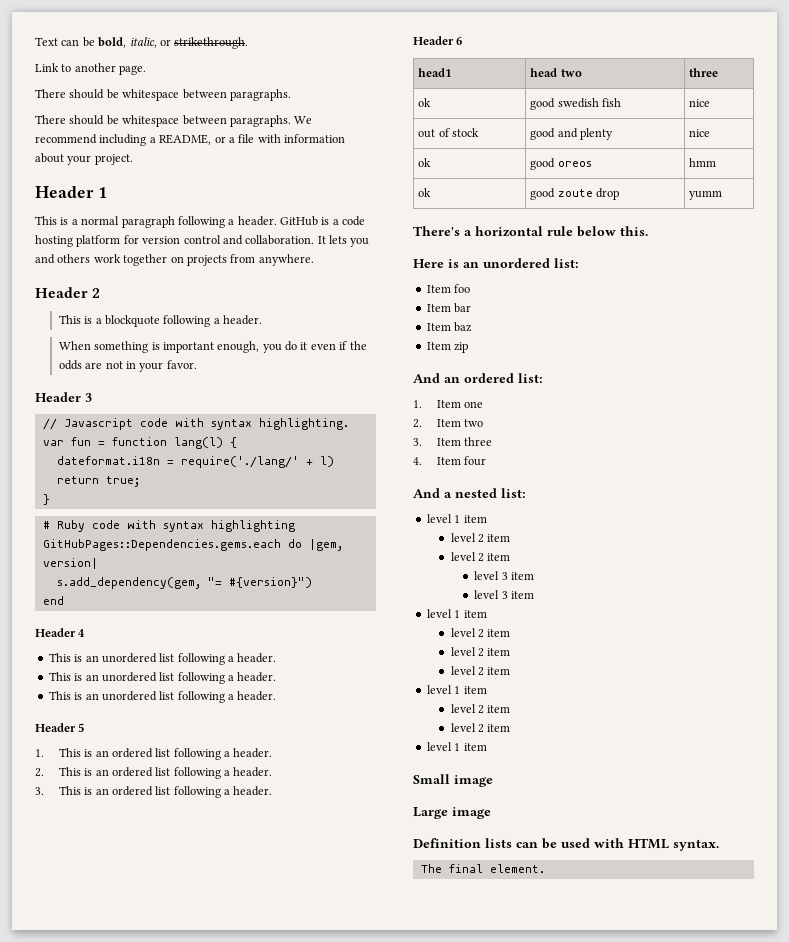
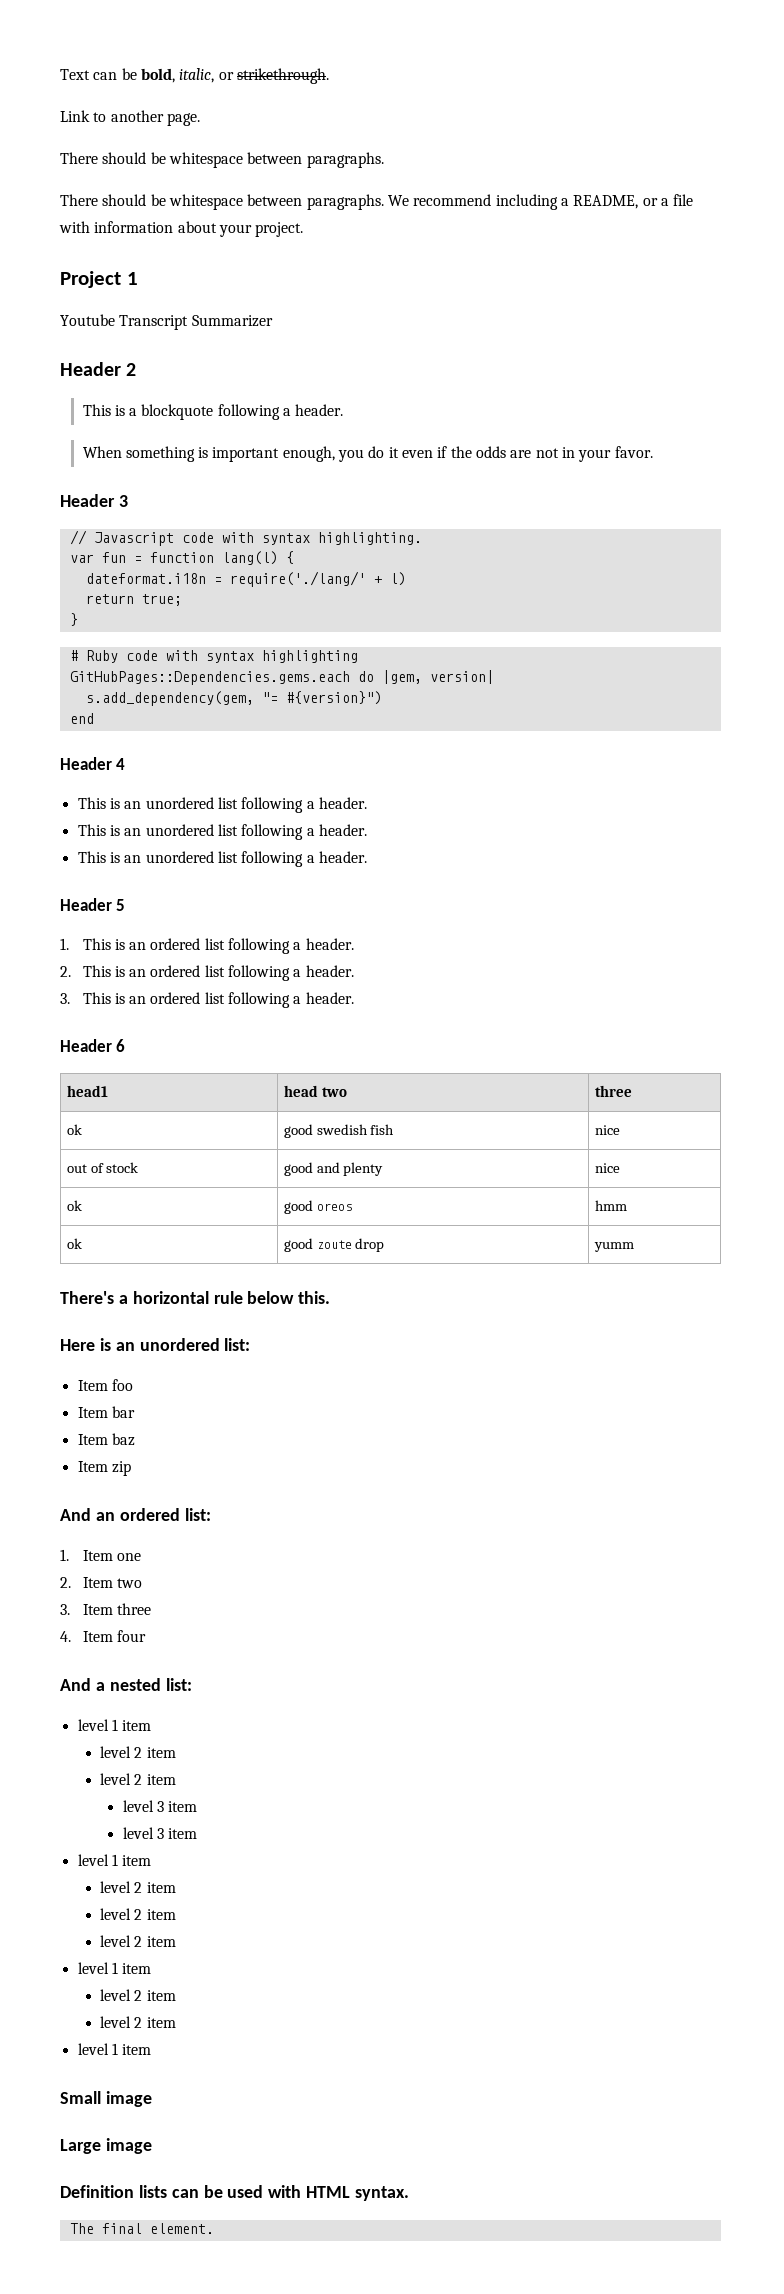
[35,186,94,198] Header -> [60,271,121,288] Project
[35,216,366,228] [35,235,370,247] [35,254,314,266] This is a normal paragraph following a header. GitHub is a code hosting platform for version control and collaboration. It lets you and others work together on projects from anywhere. -> [60,314,273,330] Youtube Transcript Summarizer

